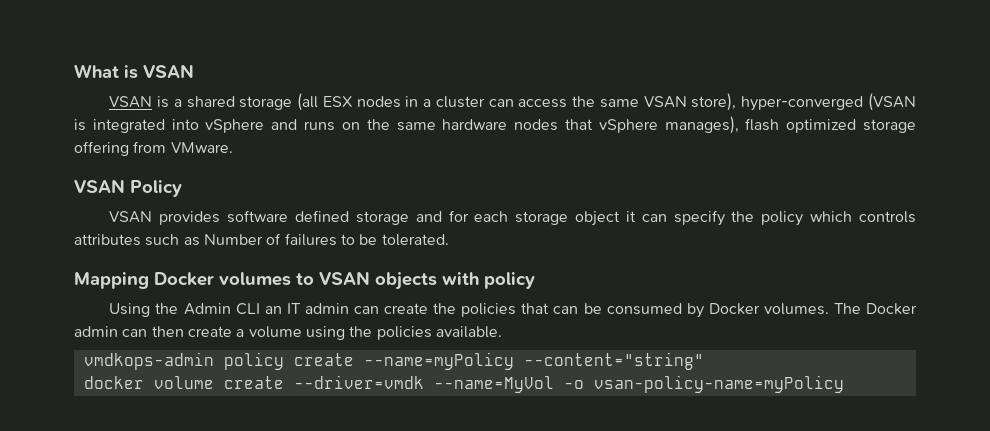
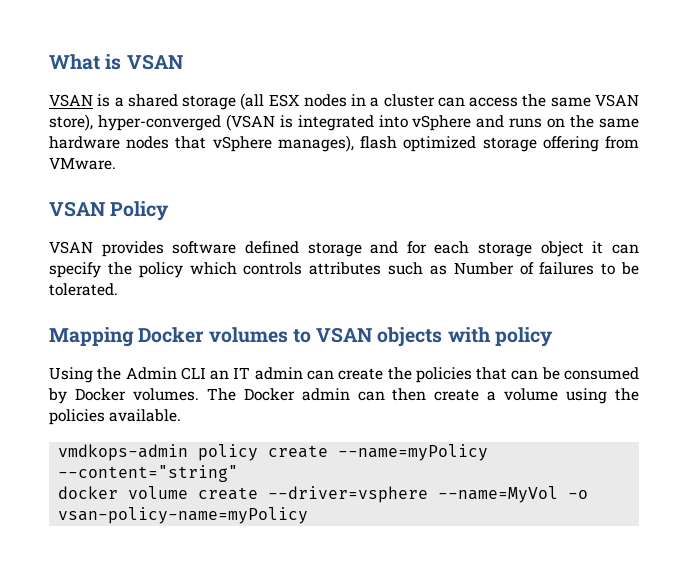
[293,375,424,389] --driver=vmdk -> [268,486,429,503] --driver=vsphere

